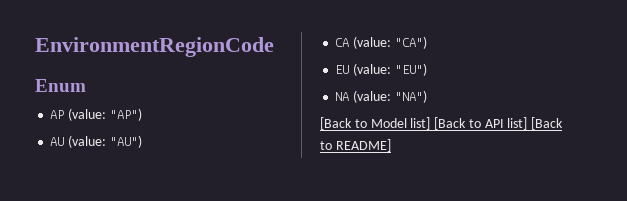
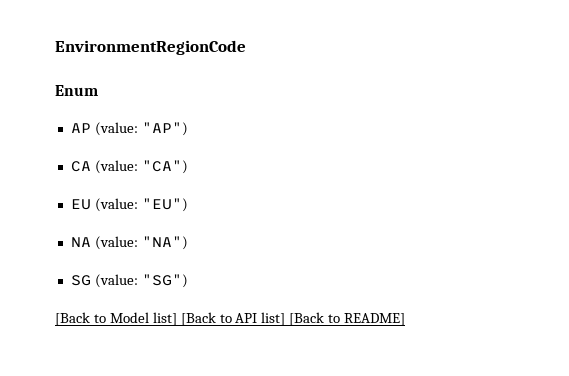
[50,135,142,148] // AU (value: "AU") -> (188, 129) none
(427, 96) none -> [70,274,188,288] // SG (value: "SG")

